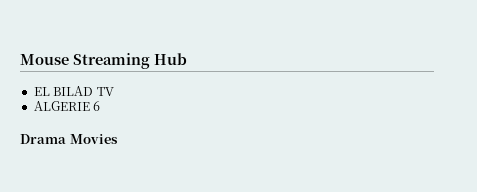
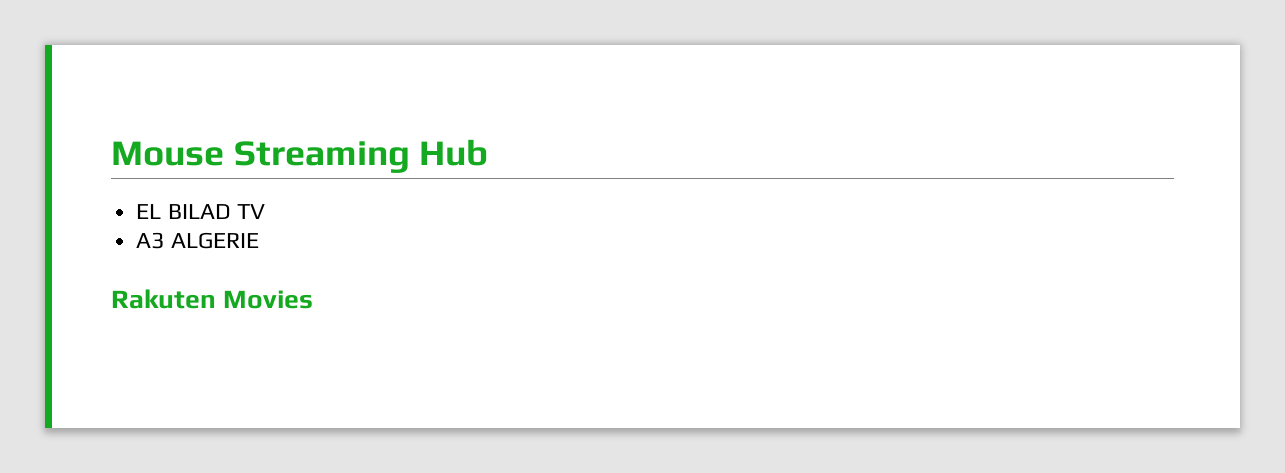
(114, 91) none -> [136,232,165,249] A3
[93,101,101,111] [20,134,66,144] 6 // Drama -> [111,289,216,309] // Rakuten

